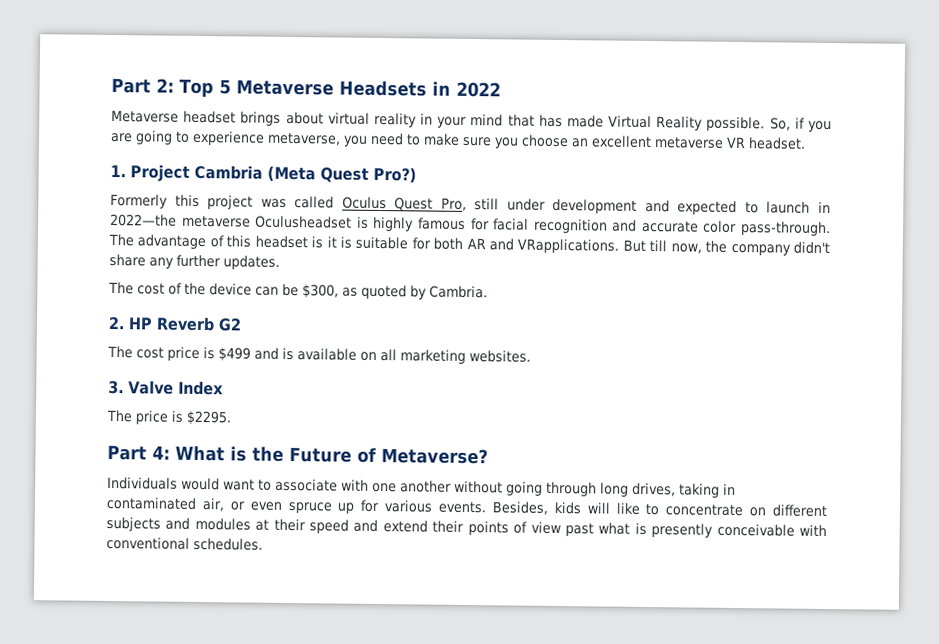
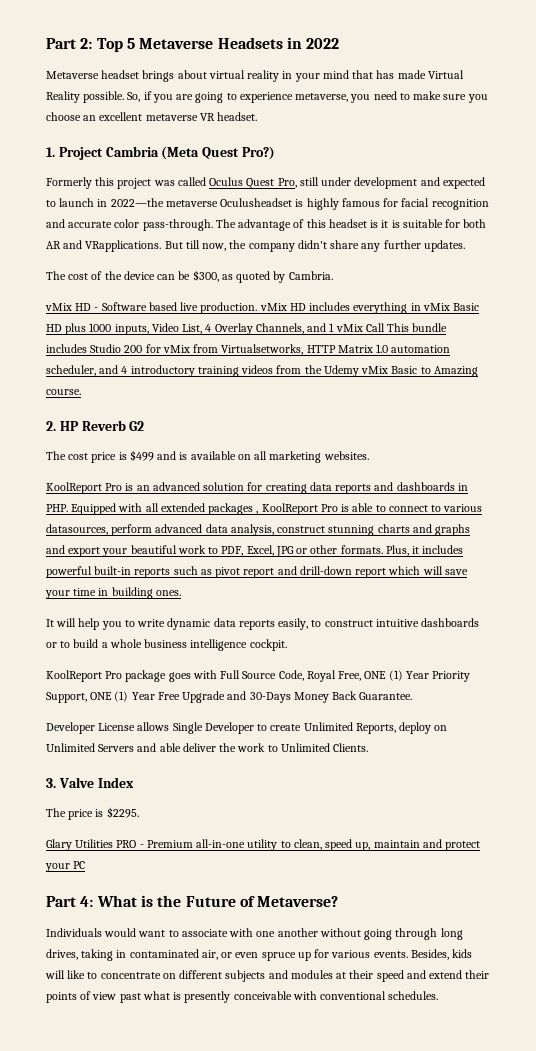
(488, 292) none -> [45,302,480,314] [46,323,448,335] [46,344,451,355] [46,365,478,377] [46,389,81,395] // vMix HD - Software based live production. vMix HD includes everything in vMix Basic HD plus 1000 inputs, Video List, 4 Overlay Channels, and 1 vMix Call This bundle includes Studio 200 for vMix from Virtualsetworks, HTTP Matrix 1.0 automation scheduler, and 4 introductory training videos from the Udemy vMix Basic to Amazing course.
(531, 356) none -> [46,482,468,494] [46,503,483,515] [46,524,471,536] [46,545,464,557] [46,566,468,578] [45,587,181,599] [46,618,480,630] [46,639,287,651] [46,670,471,682] [46,691,413,703] [46,722,448,734] [46,743,369,752] // KoolReport Pro is an advanced solution for creating data reports and dashboards in PHP. Equipped with all extended packages , KoolReport Pro is able to connect to various datasources, perform advanced data analysis, construct stunning charts and graphs and export your beautiful work to PDF, Excel, JPG or other formats. Plus, it includes powerful built-in reports such as pivot report and drill-down report which will save your time in building ones. // It will help you to write dynamic data reports easily, to construct intuitive dashboards or to build a whole business intelligence cockpit. // KoolReport Pro package goes with Full Source Code, Royal Free, ONE (1) Year Priority Support, ONE (1) Year Free Upgrade and 30-Days Money Back Guarantee. // Developer License allows Single Developer to create Unlimited Reports, deploy on Unlimited Servers and able deliver the work to Unlimited Clients.
(231, 418) none -> [46,839,481,851] [45,861,86,872] // Glary Utilities PRO - Premium all-in-one utility to clean, speed up, maintain and protect your PC

